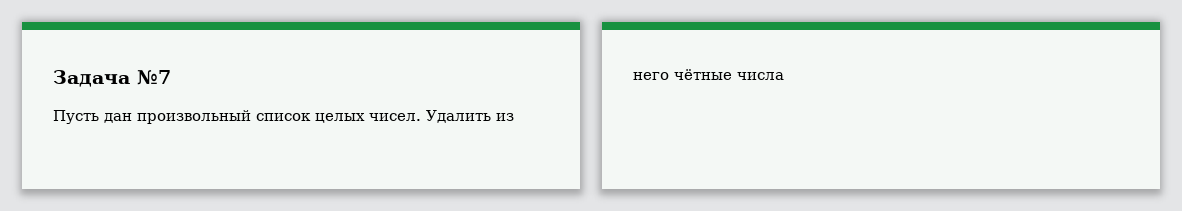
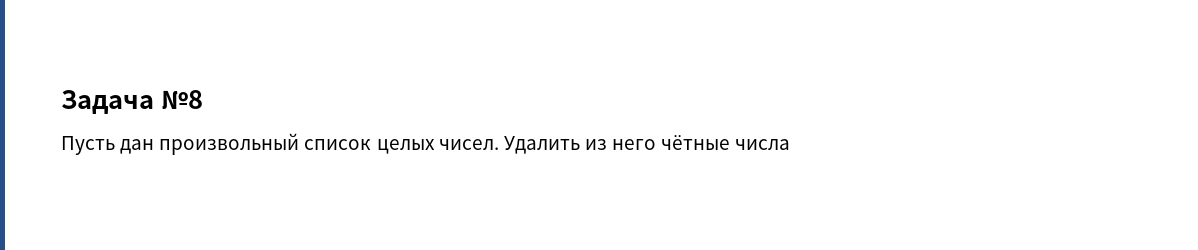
[137,70,171,85] №7 -> [160,90,203,109] №8

